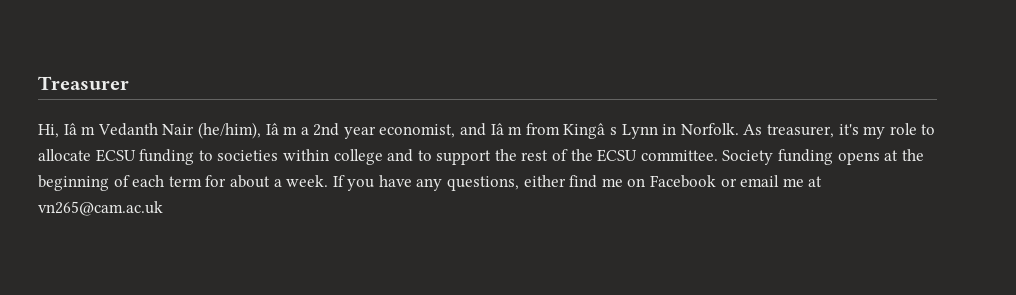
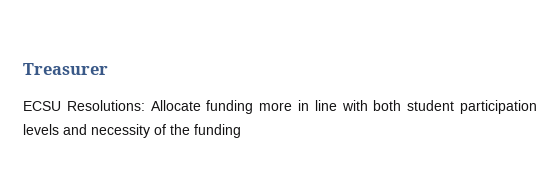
[38,122,936,139] [38,149,924,165] [38,175,823,191] [38,201,163,216] Hi, Iâ m Vedanth Nair (he/him), Iâ m a 2nd year economist, and Iâ m from Kingâ s Lynn in Norfolk. As treasurer, it's my role to allocate ECSU funding to societies within college and to support the rest of the ECSU committee. Society funding opens at the beginning of each term for about a week. If you have any questions, either find me on Facebook or email me at vn265@cam.ac.uk -> [23,100,538,114] [23,124,241,138] ECSU Resolutions: Allocate funding more in line with both student participation levels and necessity of the funding

